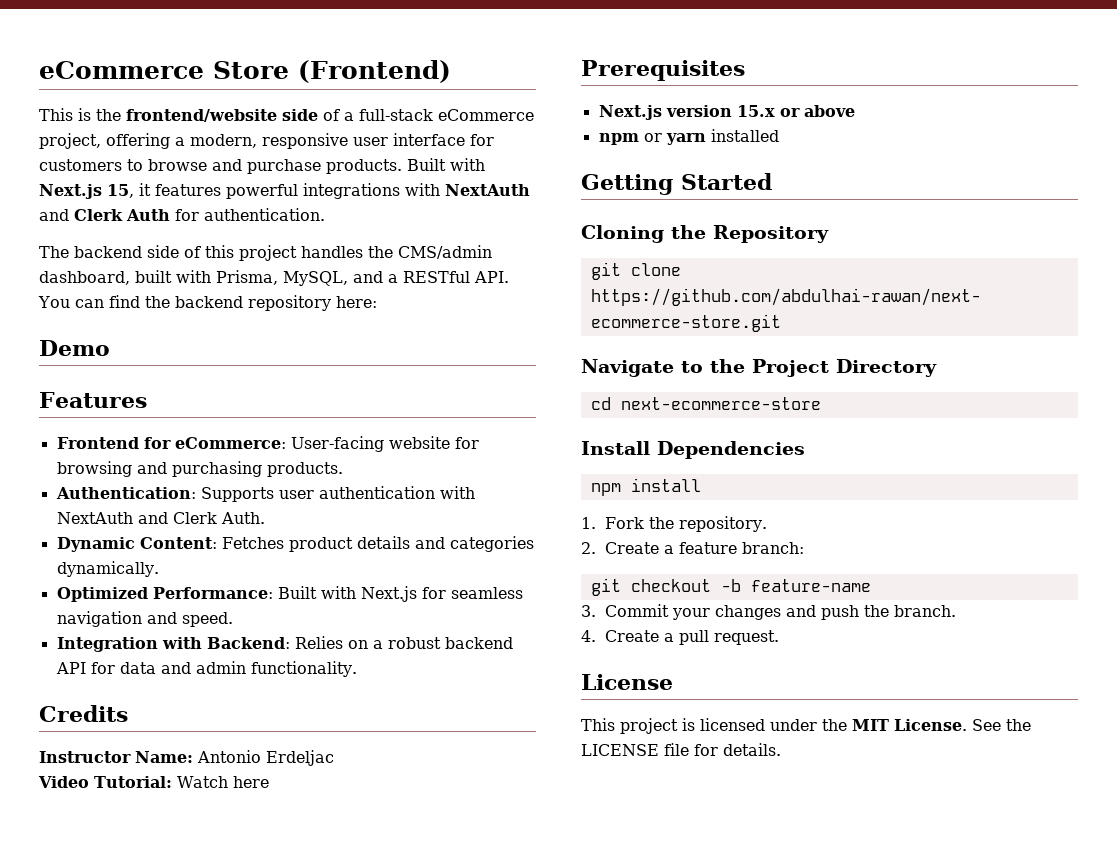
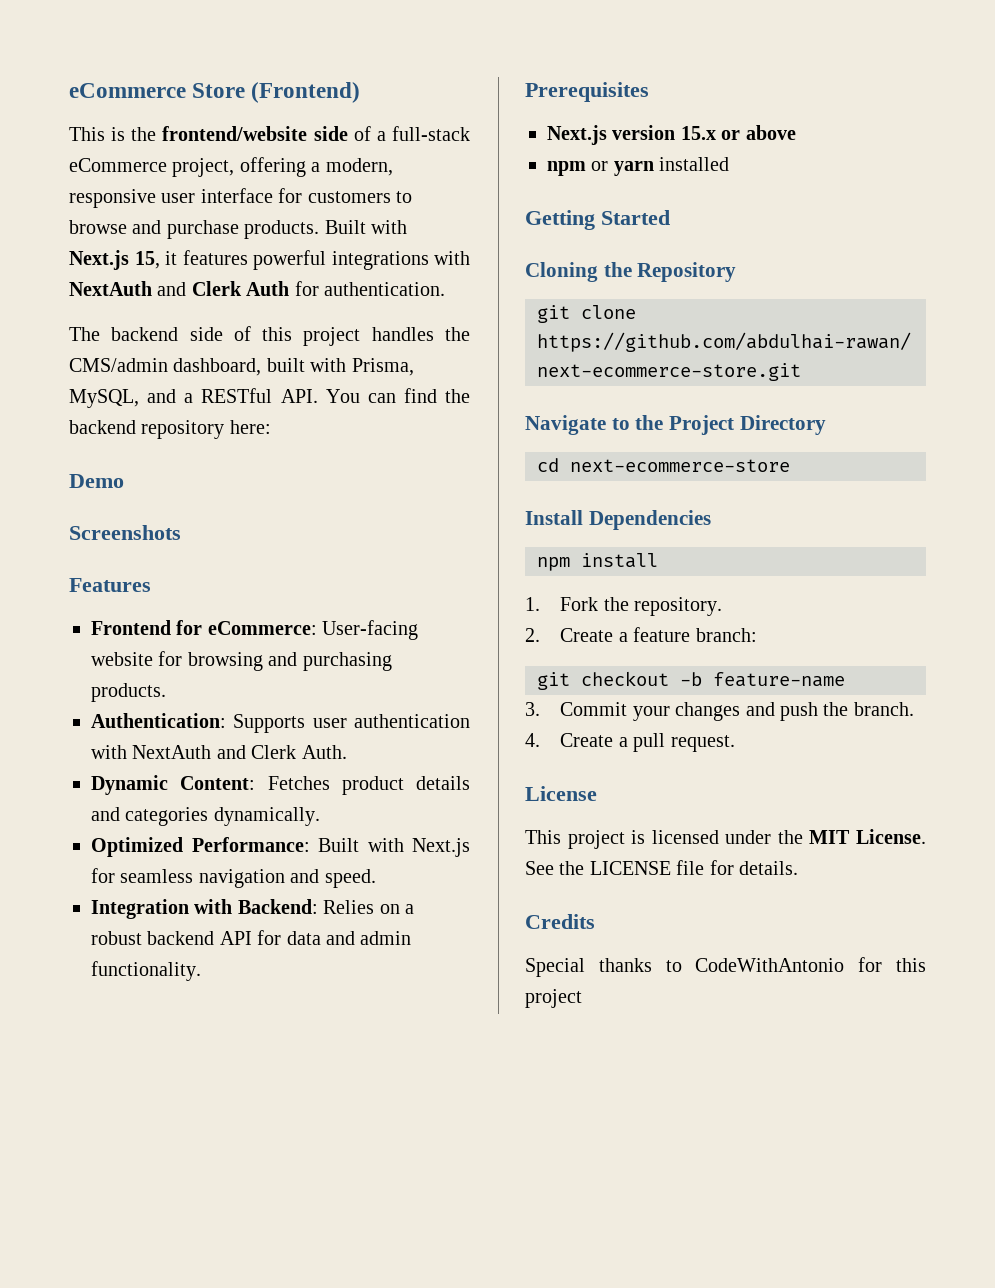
(110, 348) none -> [69,525,181,540] // Screenshots
[39,705,128,722] [39,750,334,766] [38,776,269,788] // Credits // Instructor Name: Antonio Erdeljac // Video Tutorial: Watch here -> (201, 971) none
(781, 749) none -> [525,914,595,929] [525,957,926,977] [525,989,582,1008] // Credits // Special thanks to CodeWithAntonio for this project

